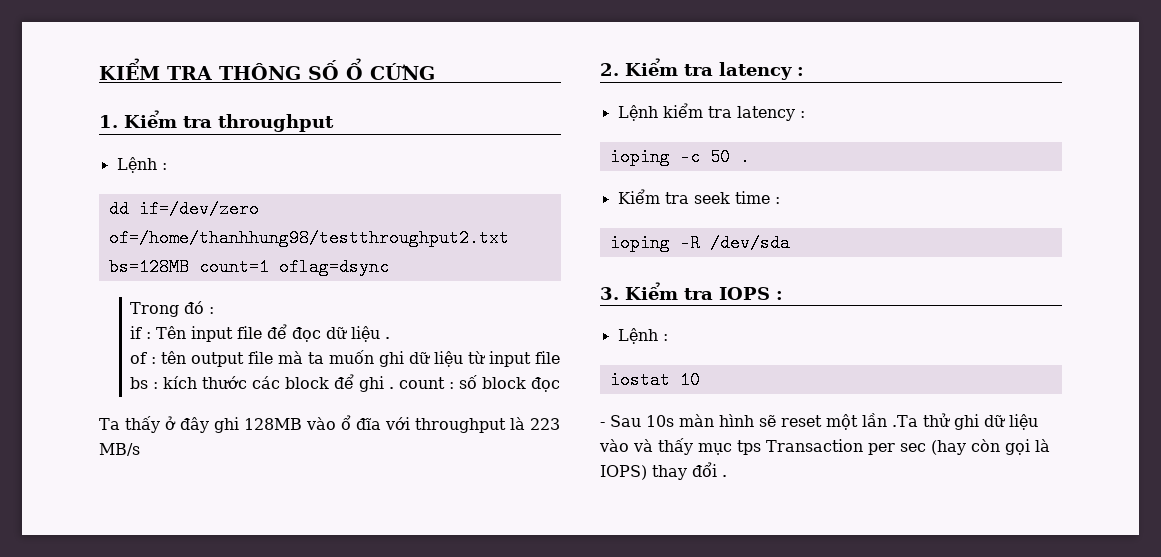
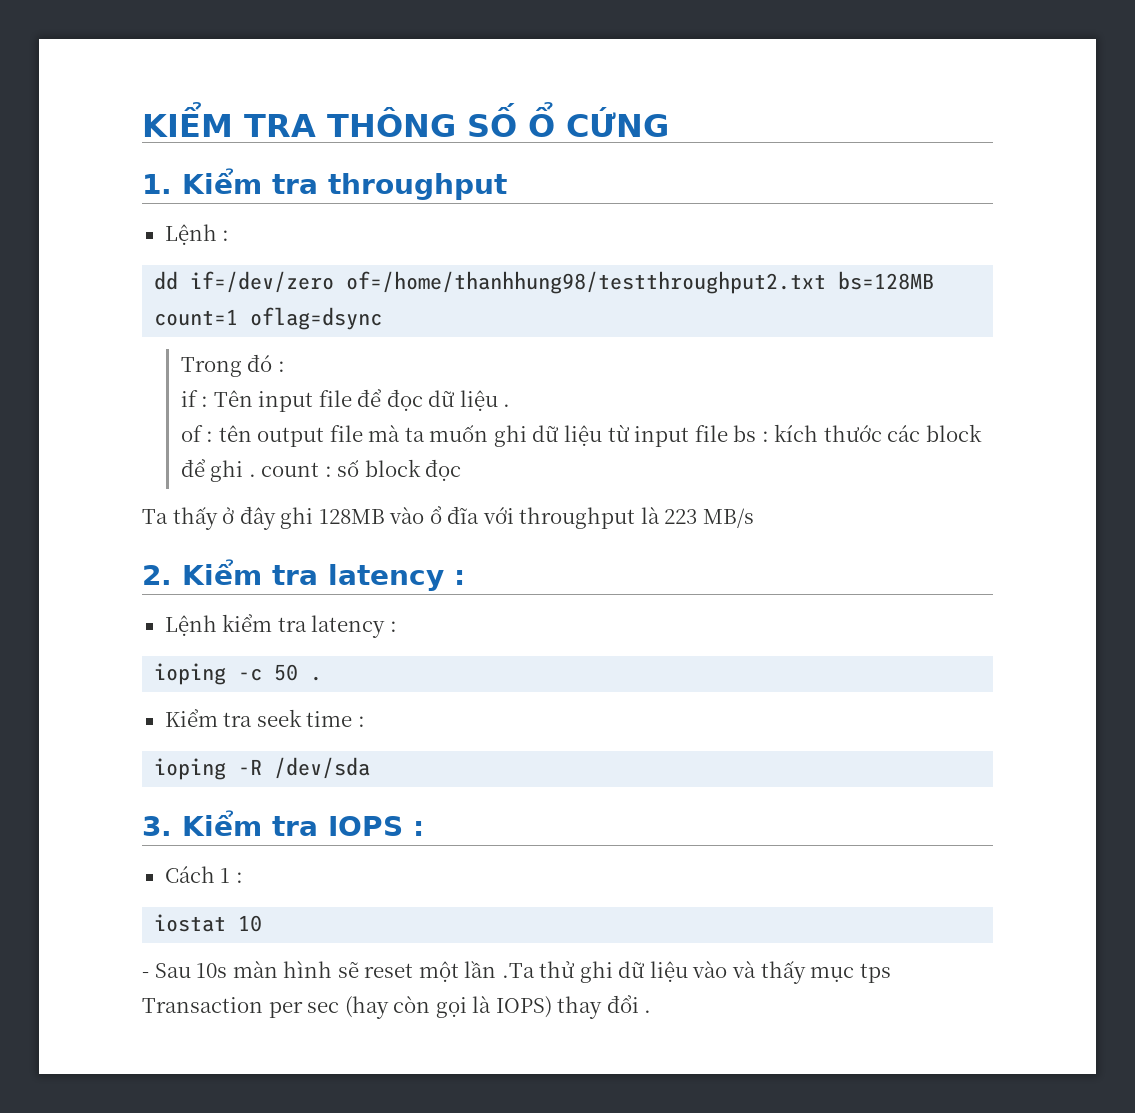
[617,328,658,344] Lệnh -> [164,866,231,883] Cách 1

